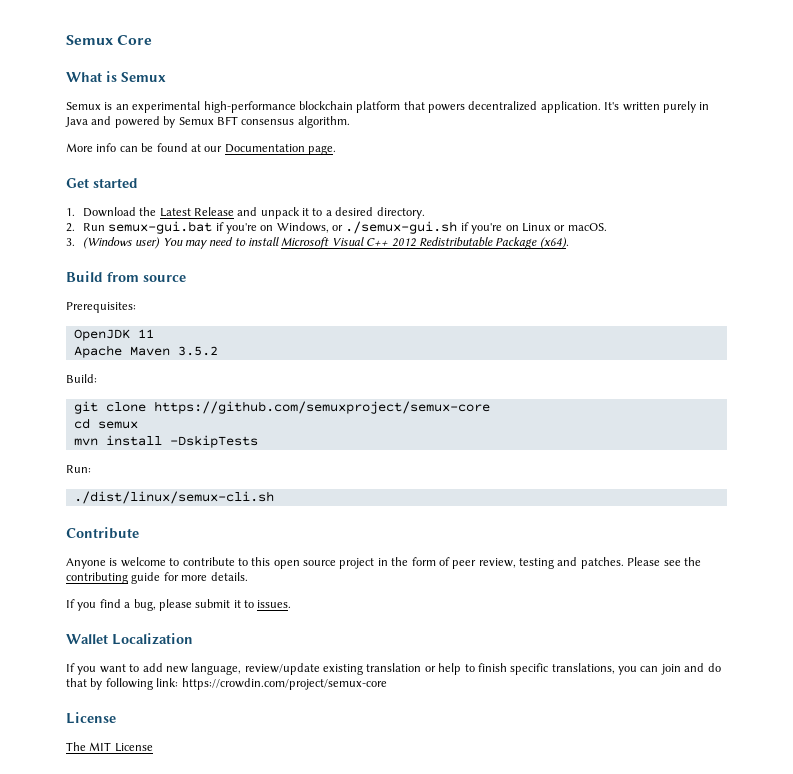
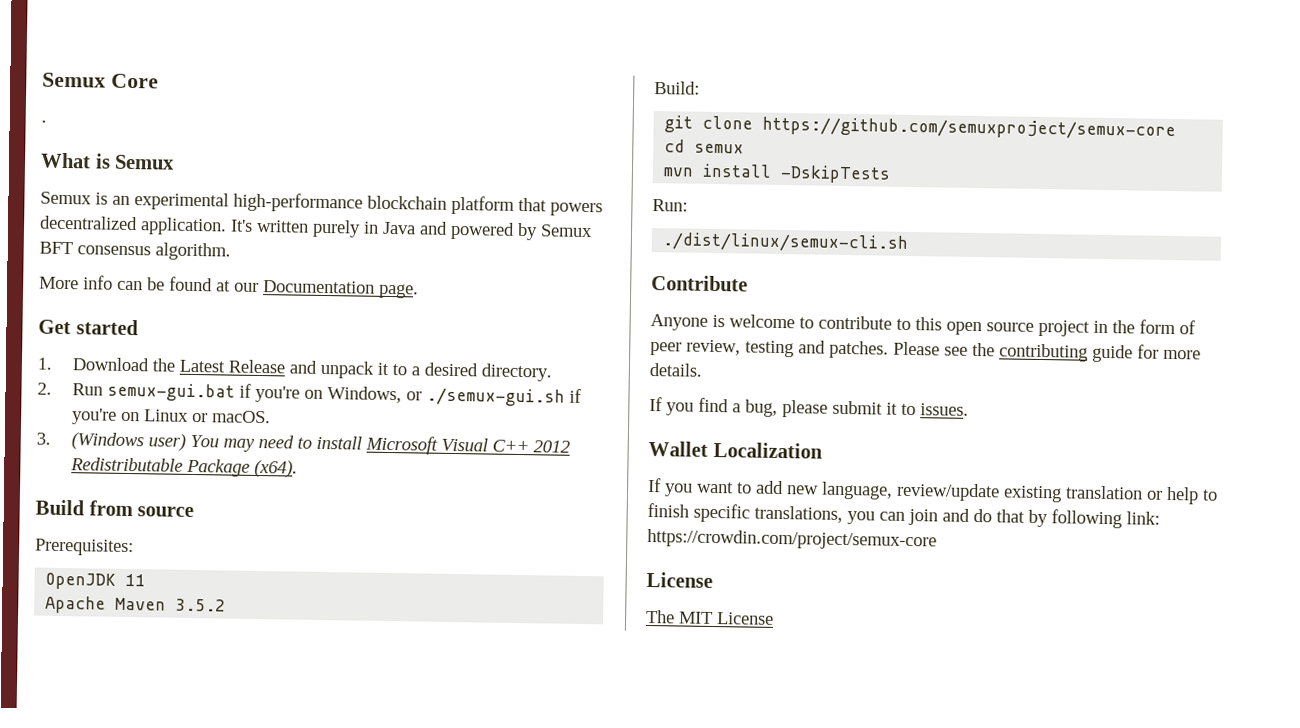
(153, 40) none -> [41,119,47,123] // .

